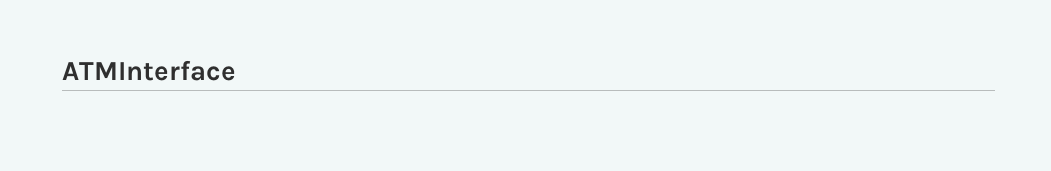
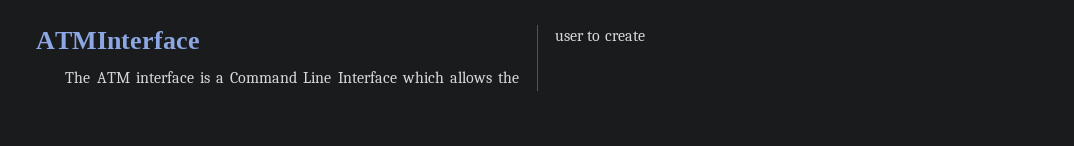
(236, 70) none -> [65,71,519,83] [555,31,645,41] // The ATM interface is a Command Line Interface which allows the user to create

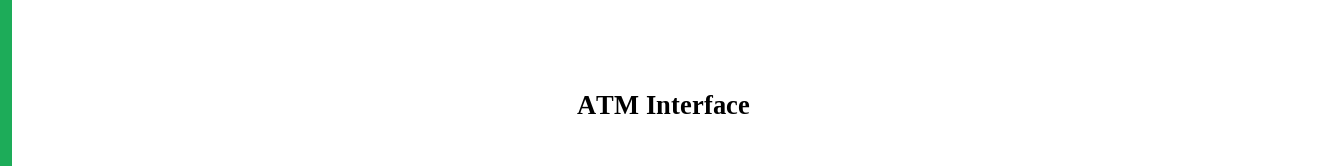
[36,31,200,49] [65,71,519,83] [555,31,645,41] ATMInterface // The ATM interface is a Command Line Interface which allows the user to create -> [576,95,751,114] ATM Interface

